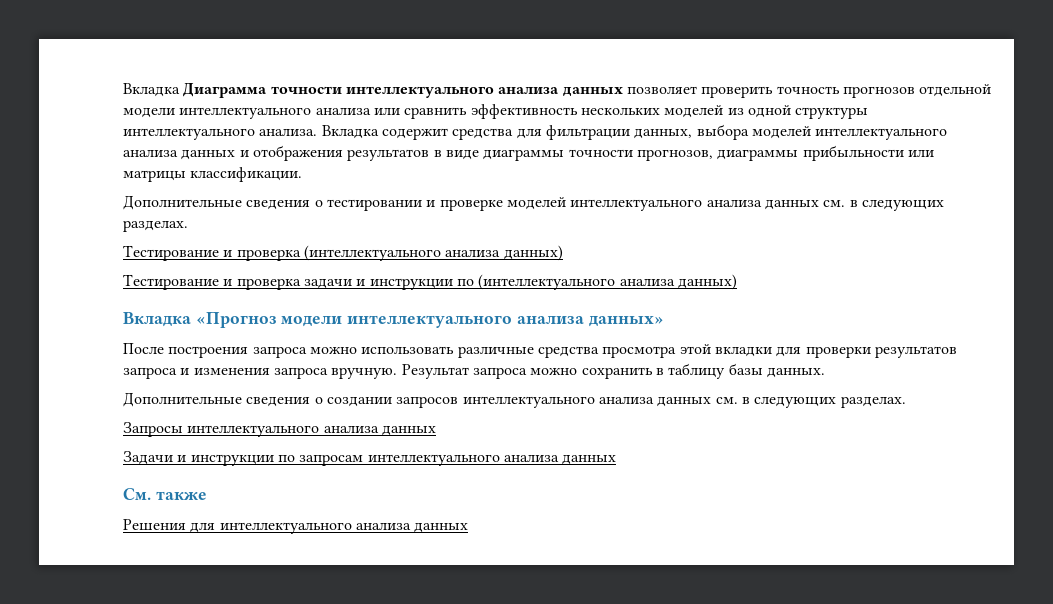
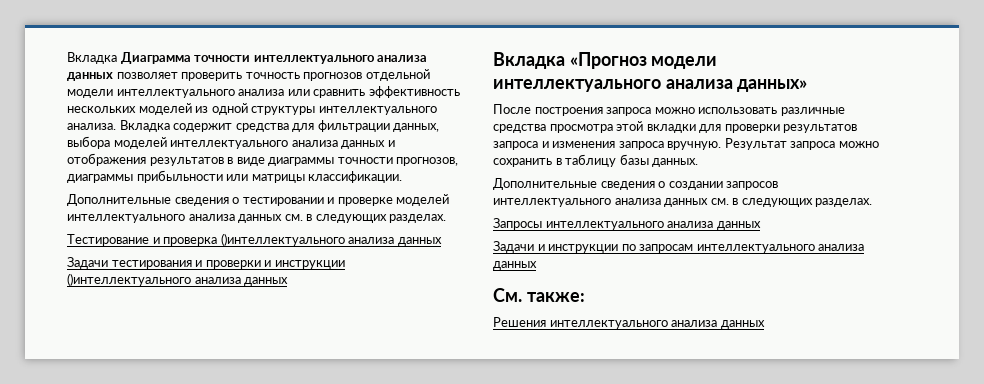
[303,245,563,261] [123,274,737,290] (интеллектуального анализа данных) // Тестирование и проверка задачи и инструкции по (интеллектуального анализа данных) -> [220,233,442,246] [67,257,345,269] [67,273,289,286] ()интеллектуального анализа данных // Задачи тестирования и проверки и инструкции ()интеллектуального анализа данных
[155,491,207,500] также -> [526,292,585,302] также:
[190,522,216,533] для -> (546, 322) none

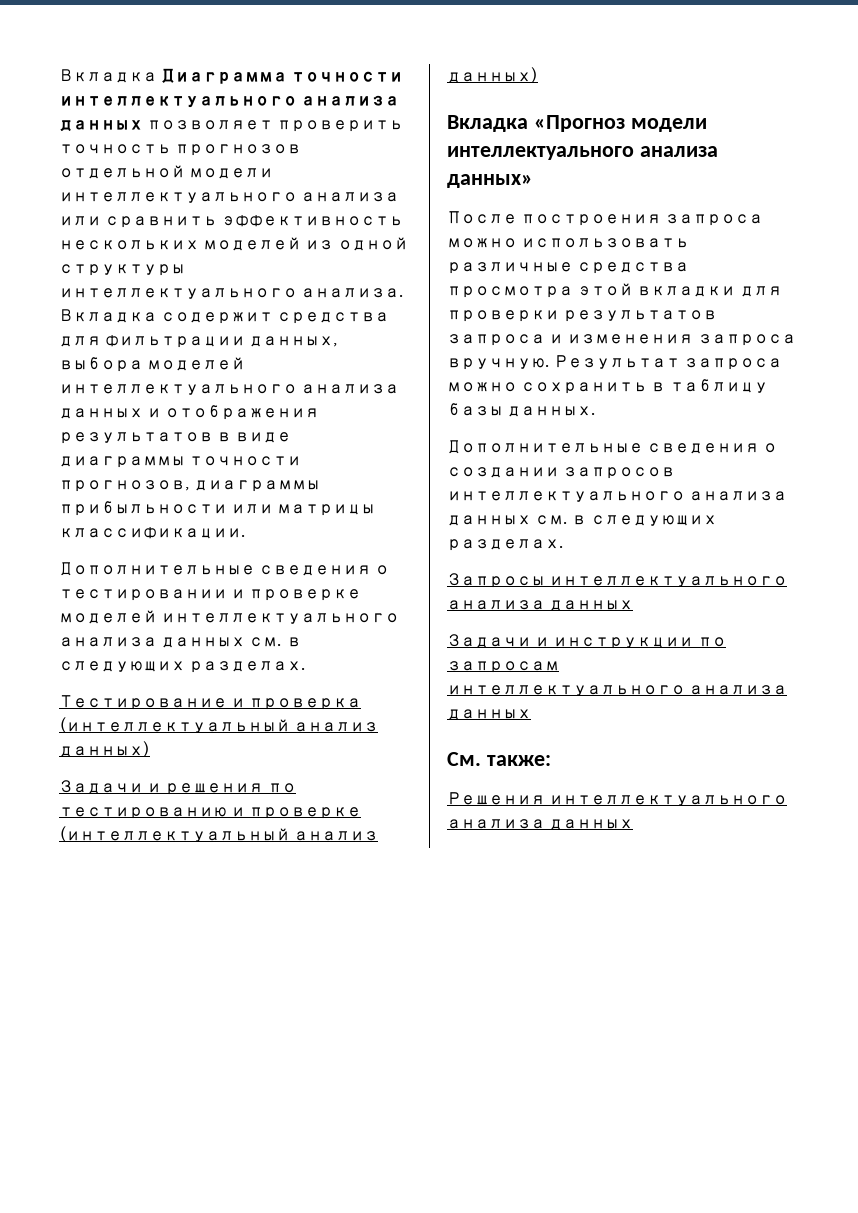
[220,233,442,246] [67,257,345,269] [67,273,289,286] ()интеллектуального анализа данных // Задачи тестирования и проверки и инструкции ()интеллектуального анализа данных -> [59,717,379,733] [59,741,150,757] [59,780,296,795] [59,807,362,819] [59,826,379,842] [447,67,538,83] (интеллектуальный анализ данных) // Задачи и решения по тестированию и проверке (интеллектуальный анализ данных)

